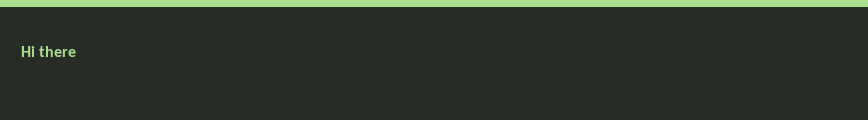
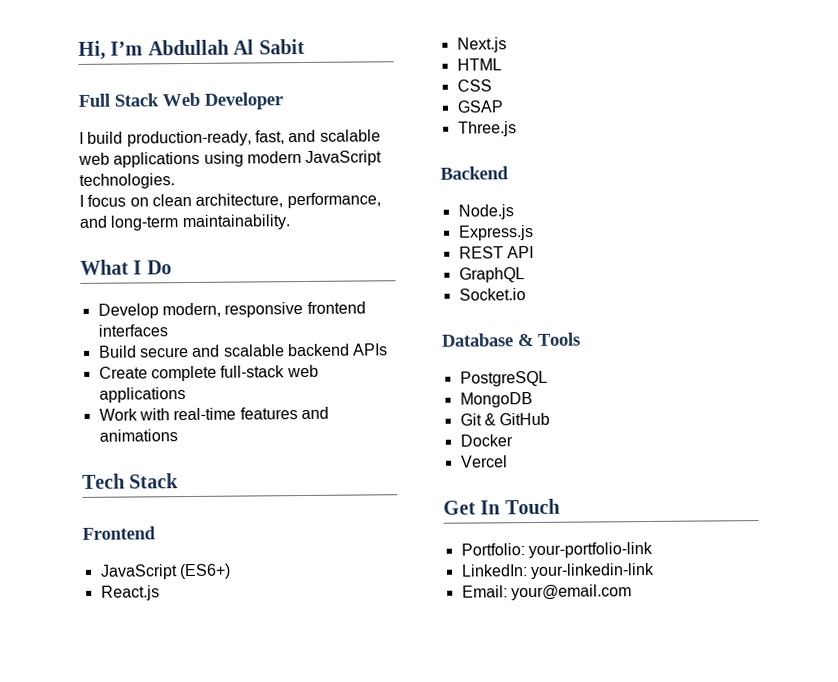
[21,46,77,57] Hi there -> [78,38,305,60] [78,92,283,110] [79,129,381,147] [78,150,383,168] [79,173,175,189] [79,192,381,209] [79,214,291,231] [80,259,172,275] [97,301,366,319] [97,324,168,337] [98,343,389,358] [98,364,319,382] [98,387,186,403] [98,406,329,421] [98,429,178,442] [82,473,180,489] [82,526,156,540] [99,563,231,580] [100,585,160,601] [456,37,507,53] [456,58,502,71] [456,79,492,92] [456,100,504,113] [457,121,517,137] [440,166,509,180] [457,204,514,220] [457,225,534,241] [458,246,534,259] [458,267,525,283] [458,288,526,301] [441,332,581,347] [459,370,548,387] [459,392,533,408] [459,412,551,426] [459,434,513,447] [460,455,508,468] [443,498,560,515] [460,541,653,559] [460,562,655,580] [461,584,632,601] Hi, I’m Abdullah Al Sabit // Full Stack Web Developer // I build production-ready, fast, and scalable web applications using modern JavaScript technologies. // I focus on clean architecture, performance, and long-term maintainability. // What I Do // Develop modern, responsive frontend interfaces // Build secure and scalable backend APIs // Create complete full-stack web applications // Work with real-time features and animations // Tech Stack // Frontend // JavaScript (ES6+) // React.js // Next.js // HTML // CSS // GSAP // Three.js // Backend // Node.js // Express.js // REST API // GraphQL // Socket.io // Database & Tools // PostgreSQL // MongoDB // Git & GitHub // Docker // Vercel // Get In Touch // Portfolio: your-portfolio-link // LinkedIn: your-linkedin-link // Email: your@email.com

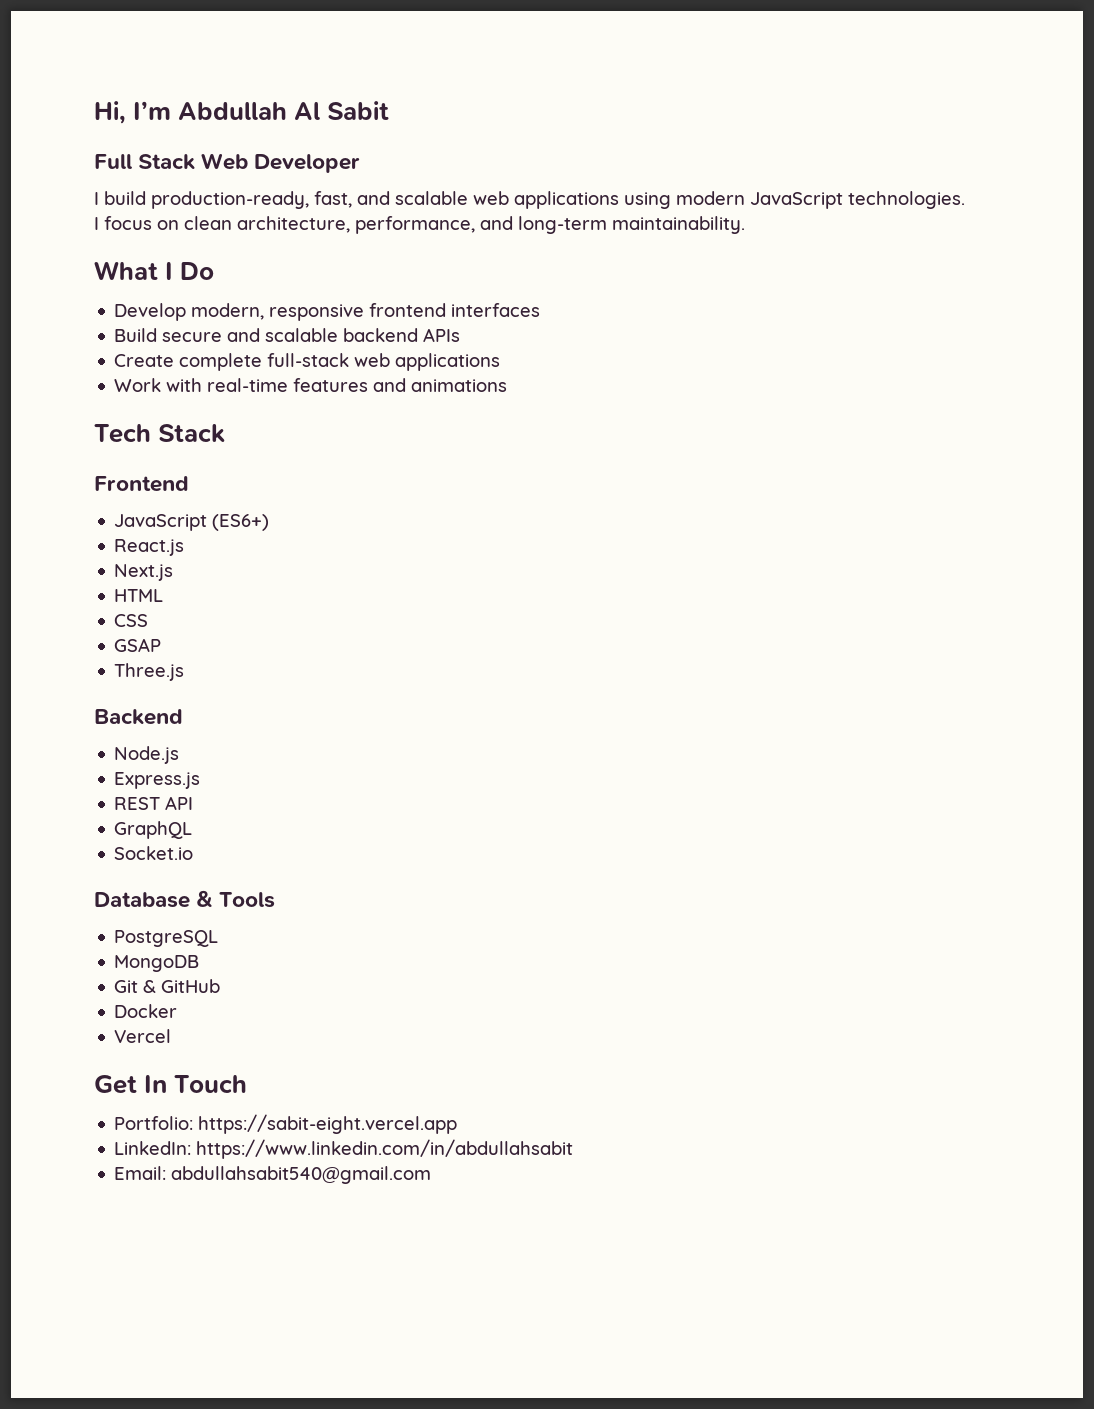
[527,541,653,559] your-portfolio-link -> [198,1114,458,1134] https://sabit-eight.vercel.app
[529,562,655,580] your-linkedin-link -> [196,1139,574,1159] https://www.linkedin.com/in/abdullahsabit
[510,584,632,601] your@email.com -> [171,1166,432,1184] abdullahsabit540@gmail.com

